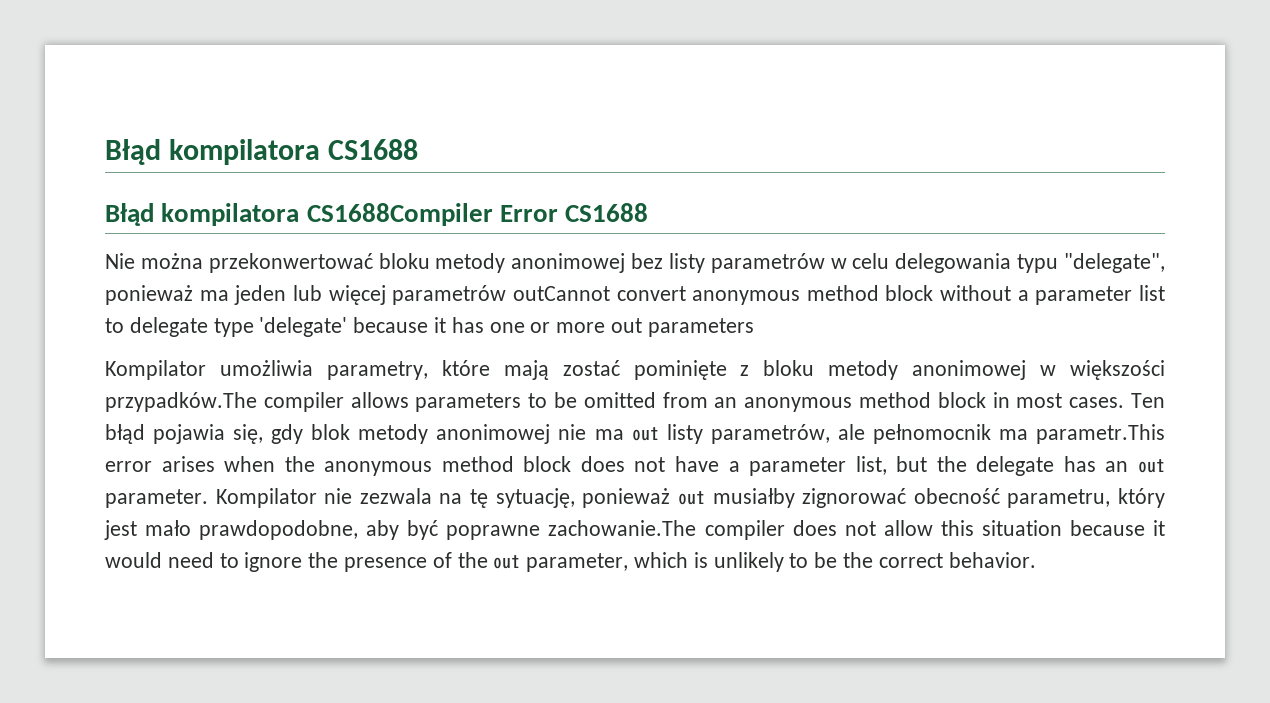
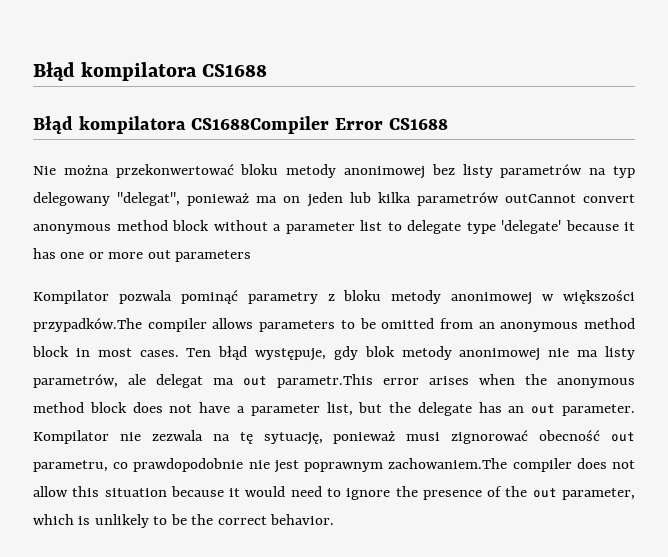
[830,253,1165,273] w celu delegowania typu "delegate", -> [589,166,635,178] [33,192,181,206] na typ delegowany "delegat",
(229, 295) none -> [283,196,301,203] on
[328,285,386,305] więcej -> [377,192,411,203] kilka
[219,360,727,380] umożliwia parametry, które mają zostać pominięte -> [118,290,318,304] pozwala pominąć parametry
[153,424,264,444] pojawia się, -> [255,348,327,361] występuje,
[631,427,659,441] out -> (599, 353) none
[872,424,1028,444] pełnomocnik ma -> [156,374,267,388] delegat ma out
[677,488,1165,508] [104,520,697,540] out musiałby zignorować obecność parametru, który jest mało prawdopodobne, aby być poprawne zachowanie.The -> [406,430,635,444] [33,458,508,473] musi zignorować obecność out parametru, co prawdopodobnie nie jest poprawnym zachowaniem.The

